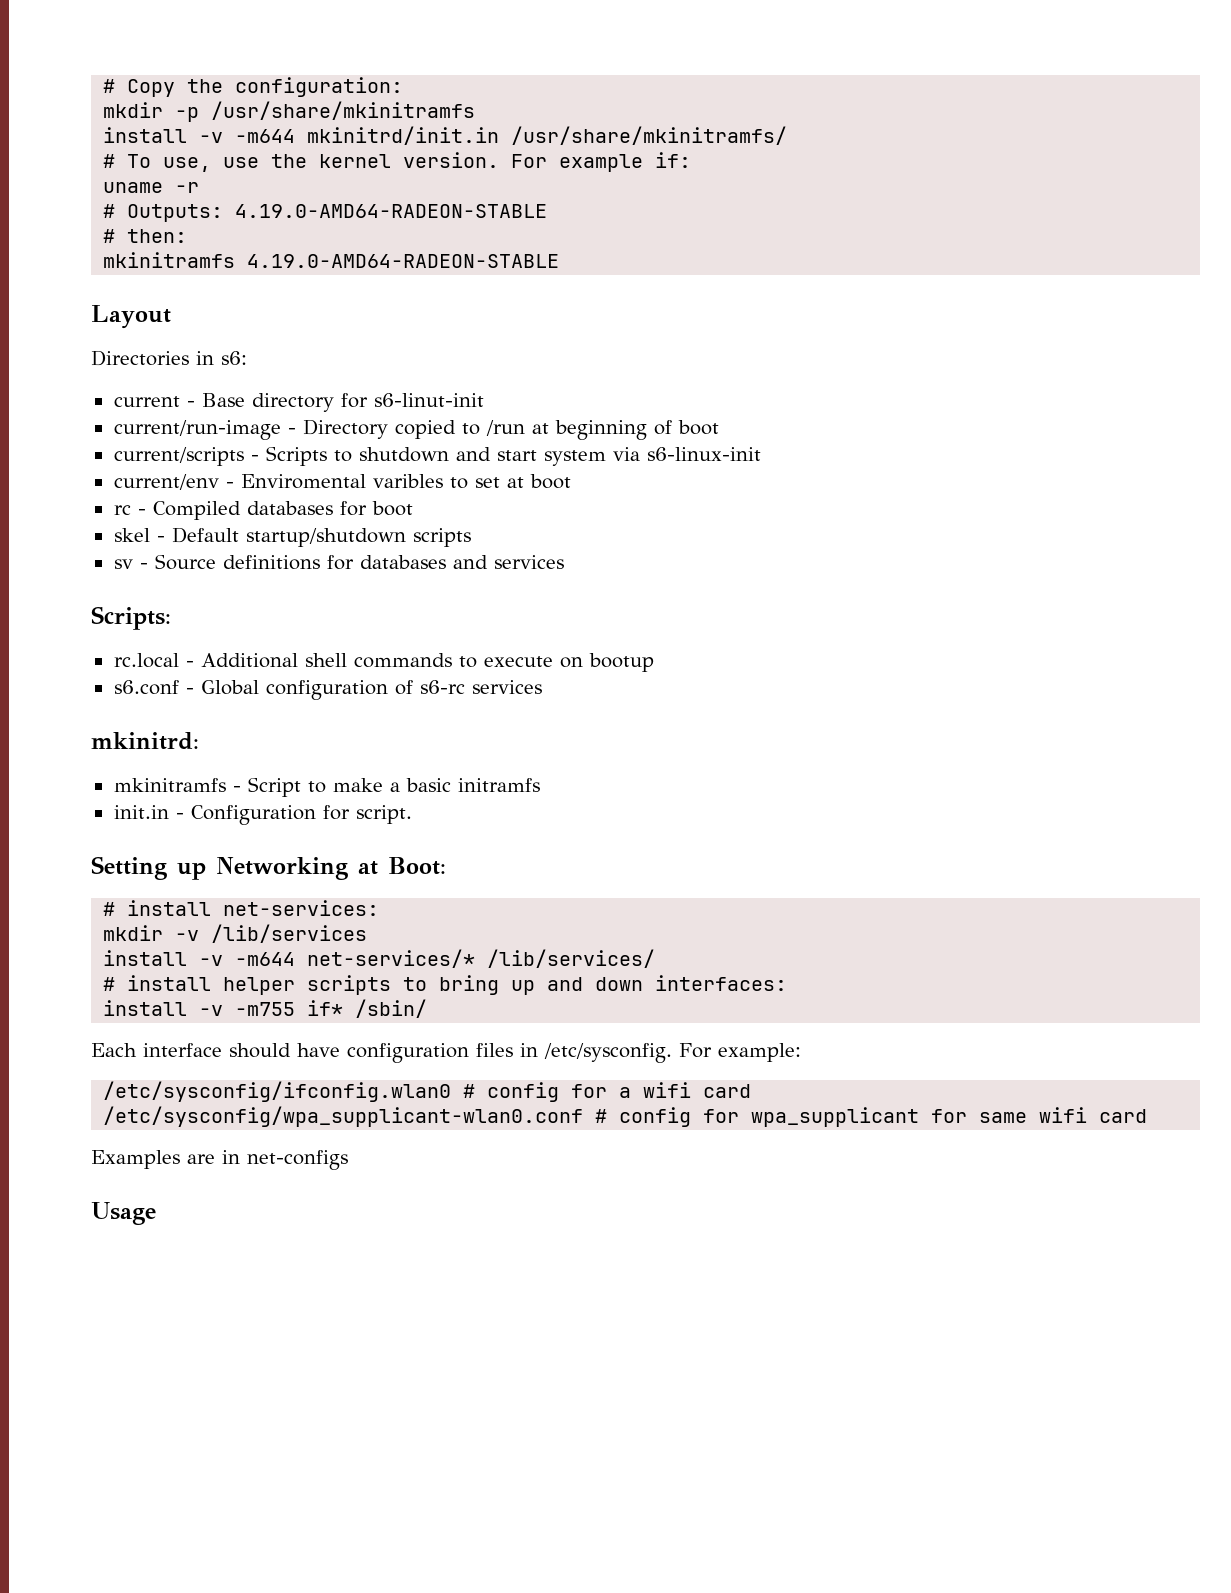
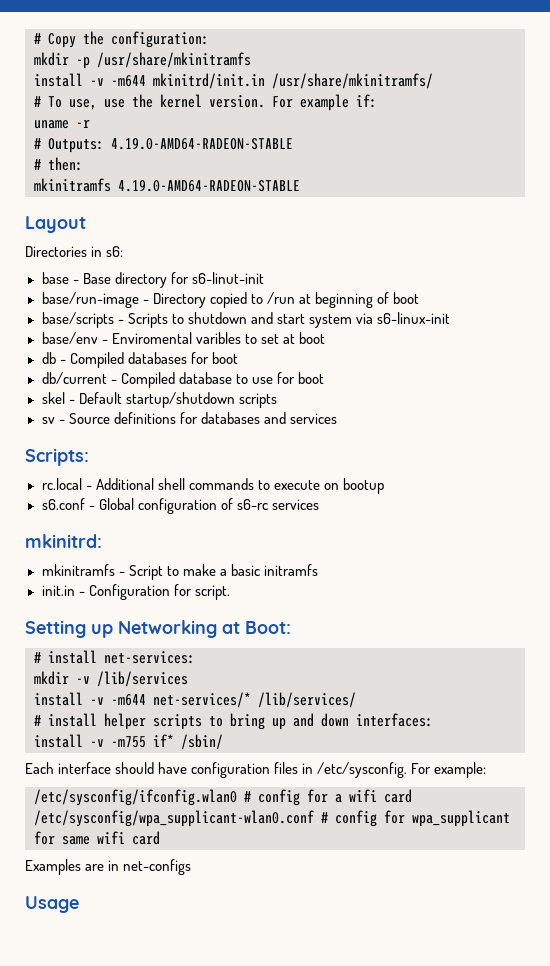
[113,396,180,407] current -> [41,272,69,284] base
[113,420,281,440] current/run-image -> [41,292,139,308] base/run-image
[113,447,244,466] current/scripts -> [41,312,114,328] base/scripts
[113,474,219,490] current/env -> [41,332,98,344] base/env
[113,505,131,515] rc -> [41,352,56,364] db
(413, 508) none -> [41,372,324,388] // db/current - Compiled database to use for boot

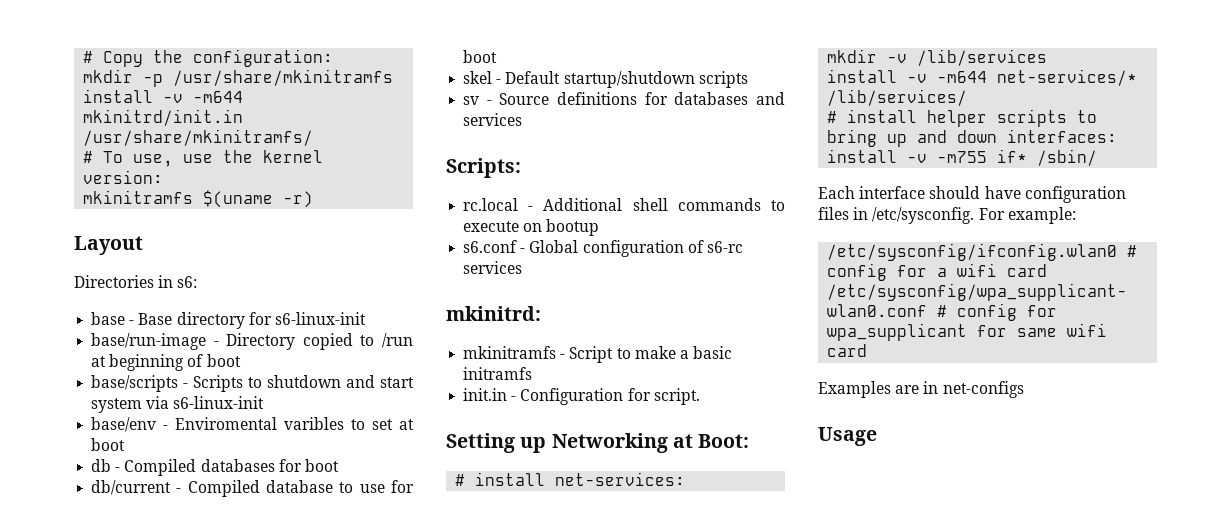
[209,94,377,111] [34,120,90,129] [34,138,293,153] [34,157,83,171] [34,178,300,192] version. For example if: // uname -r // # Outputs: 4.19.0-AMD64-RADEON-STABLE // # then: // mkinitramfs 4.19.0-AMD64-RADEON-STABLE -> [83,170,164,184] [83,190,314,208] version: // mkinitramfs $(uname -r)
[191,272,264,284] s6-linut-init -> [274,312,366,325] s6-linux-init

